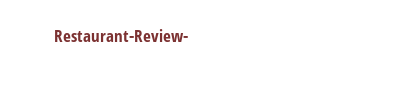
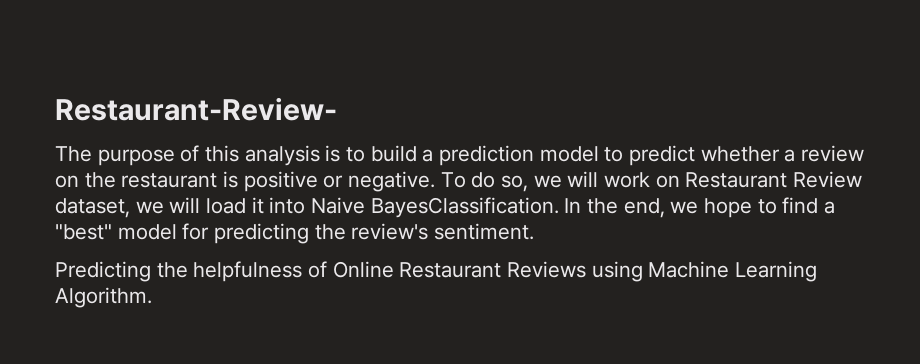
(188, 35) none -> [55,145,865,166] [55,171,863,192] [55,197,836,218] [55,223,535,244] [55,261,818,282] [55,287,152,308] // The purpose of this analysis is to build a prediction model to predict whether a review on the restaurant is positive or negative. To do so, we will work on Restaurant Review dataset, we will load it into Naive BayesClassification. In the end, we hope to find a "best" model for predicting the review's sentiment. // Predicting the helpfulness of Online Restaurant Reviews using Machine Learning Algorithm.

